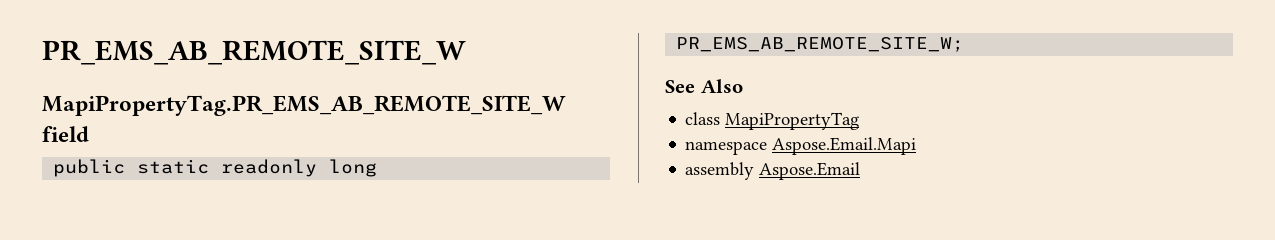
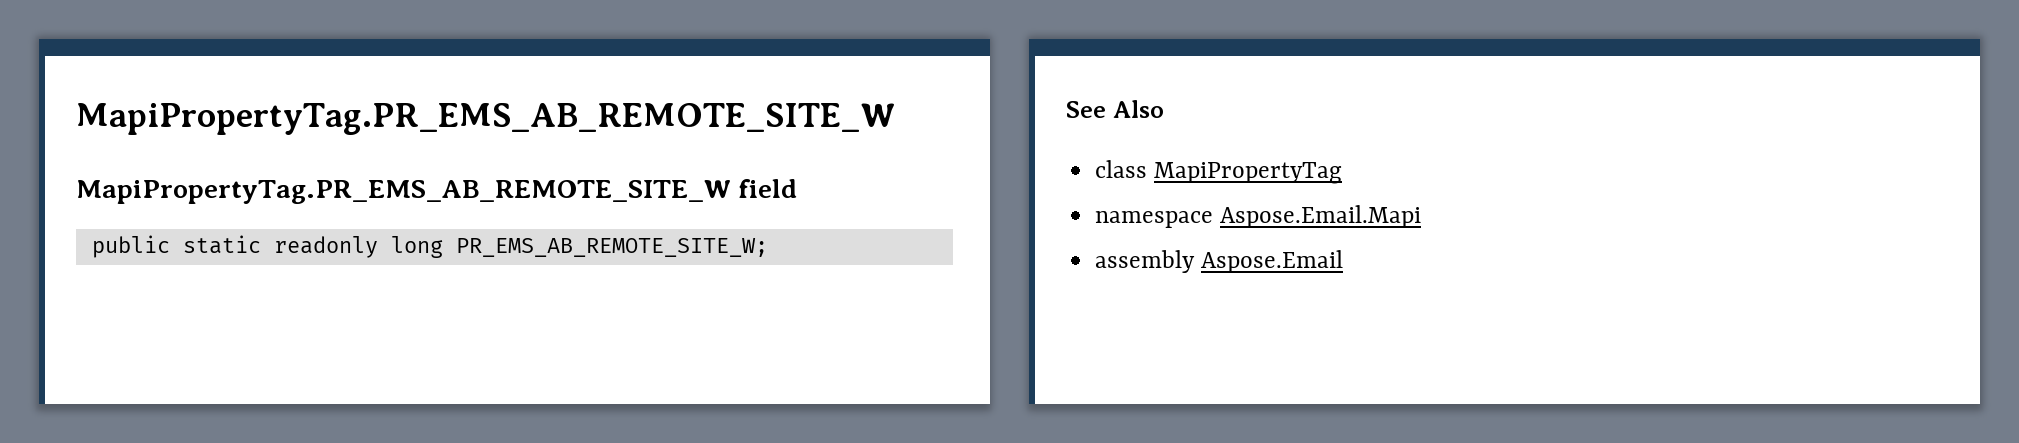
[42,40,466,65] PR_EMS_AB_REMOTE_SITE_W -> [76,103,895,135] MapiPropertyTag.PR_EMS_AB_REMOTE_SITE_W

